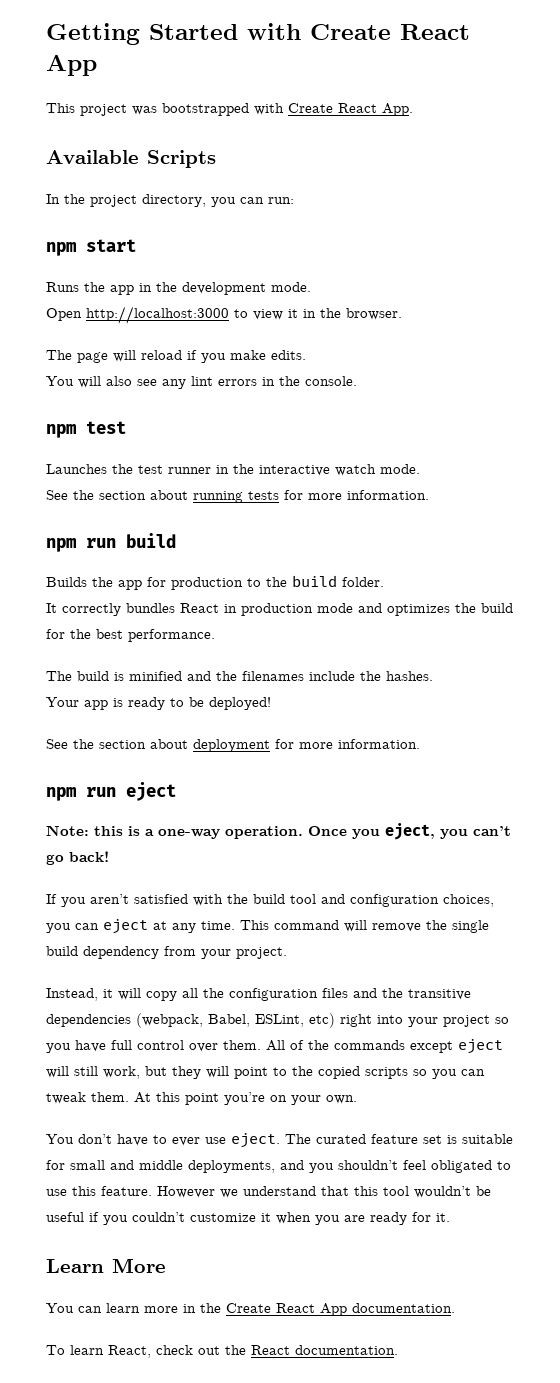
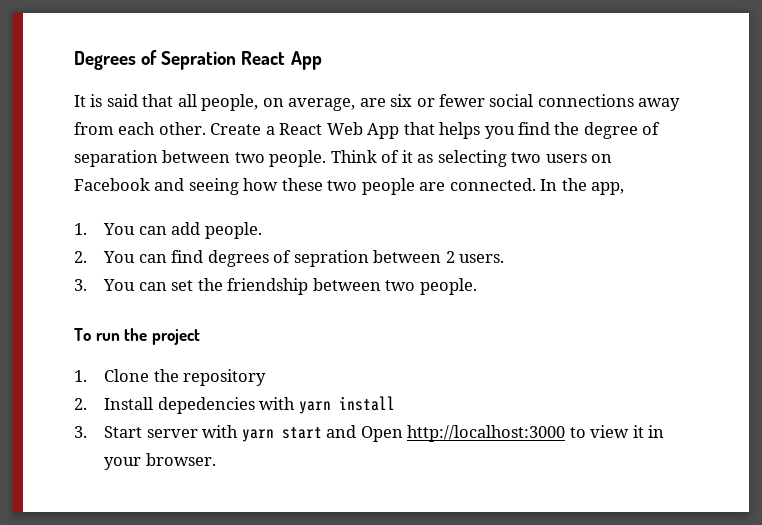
[46,23,470,45] [46,54,97,76] [46,103,413,116] [46,150,216,168] [46,194,294,207] [46,239,136,256] [46,282,311,295] Getting Started with Create React App // This project was bootstrapped with Create React App. // Available Scripts // In the project directory, you can run: // npm start // Runs the app in the development mode. // -> [74,50,322,70] [74,94,681,111] [74,122,661,139] [74,150,613,167] [74,178,625,195] [74,222,262,239] [74,250,505,267] [74,278,477,295] [74,328,200,345] [74,369,267,386] [74,396,395,414] [74,425,357,442] Degrees of Sepration React App // It is said that all people, on average, are six or fewer social connections away from each other. Create a React Web App that helps you find the degree of separation between two people. Think of it as selecting two users on Facebook and seeing how these two people are connected. In the app, // 1. You can add people. // 2. You can find degrees of sepration between 2 users. // 3. You can set the friendship between two people. // To run the project // 1. Clone the repository // 2. Install depedencies with yarn install // 3. Start server with yarn start and
[320,308,341,318] the -> [104,457,142,470] your
[46,350,306,363] [46,376,357,389] [46,421,126,438] [46,464,420,476] [46,490,429,503] [46,533,176,552] [46,575,384,590] [46,603,513,616] [46,629,215,642] [46,671,433,681] [46,697,271,710] [46,739,420,752] [46,782,176,801] [46,823,511,840] [46,851,109,865] [46,894,494,907] [46,919,489,934] [46,946,287,959] [46,988,471,1001] [46,1013,509,1028] [46,1039,503,1054] [46,1066,485,1079] [46,1092,357,1105] [46,1133,513,1148] [46,1160,511,1173] [46,1186,491,1198] [46,1212,450,1225] [46,1258,166,1273] [46,1303,455,1316] [46,1345,398,1358] // The page will reload if you make edits. // You will also see any lint errors in the console. // npm test // Launches the test runner in the interactive watch mode. // See the section about running tests for more information. // npm run build // Builds the app for production to the build folder. // It correctly bundles React in production mode and optimizes the build for the best performance. // The build is minified and the filenames include the hashes. // Your app is ready to be deployed! // See the section about deployment for more information. // npm run eject // Note: this is a one-way operation. Once you eject, you can’t go back! // If you aren’t satisfied with the build tool and configuration choices, you can eject at any time. This command will remove the single build dependency from your project. // Instead, it will copy all the configuration files and the transitive dependencies (webpack, Babel, ESLint, etc) right into your project so you have full control over them. All of the commands except eject will still work, but they will point to the copied scripts so you can tweak them. At this point you’re on your own. // You don’t have to ever use eject. The curated feature set is suitable for small and middle deployments, and you shouldn’t feel obligated to use this feature. However we understand that this tool wouldn’t be useful if you couldn’t customize it when you are ready for it. // Learn More // You can learn more in the Create React App documentation. // To learn React, check out the React documentation. -> (216, 459) none

